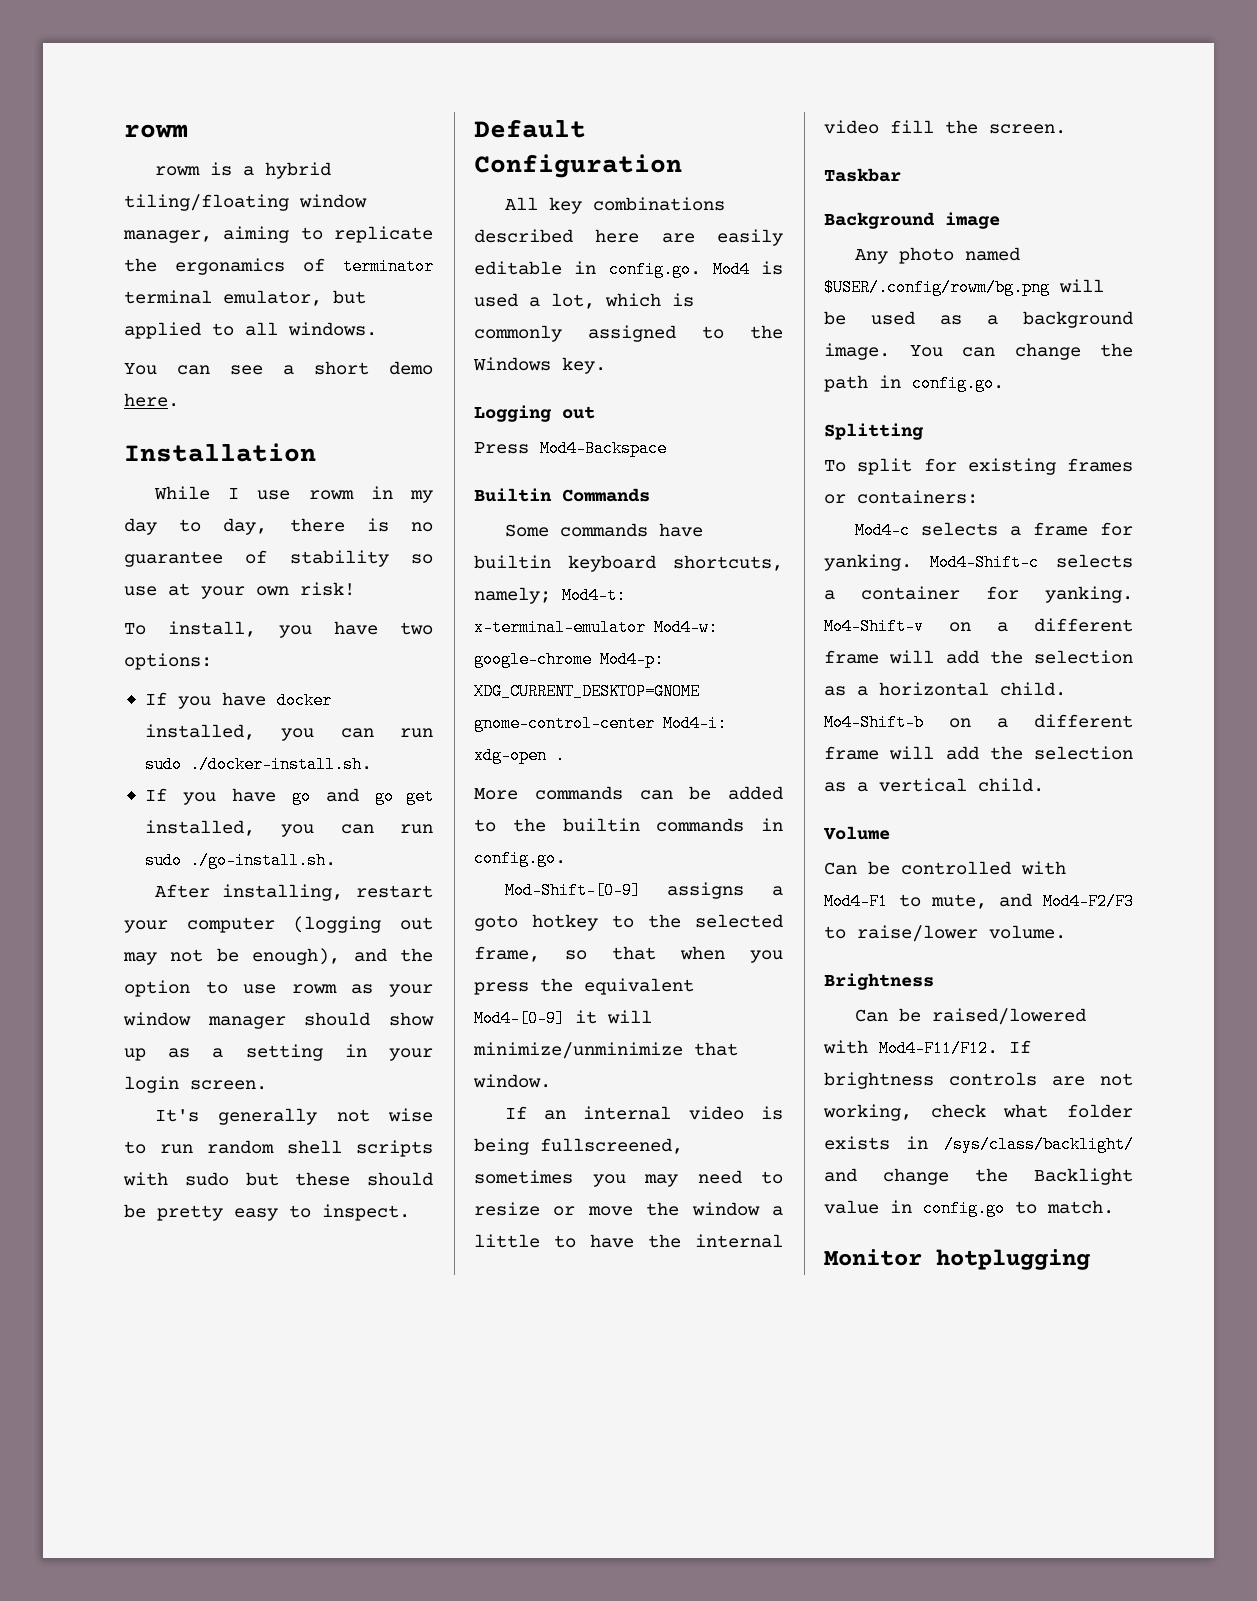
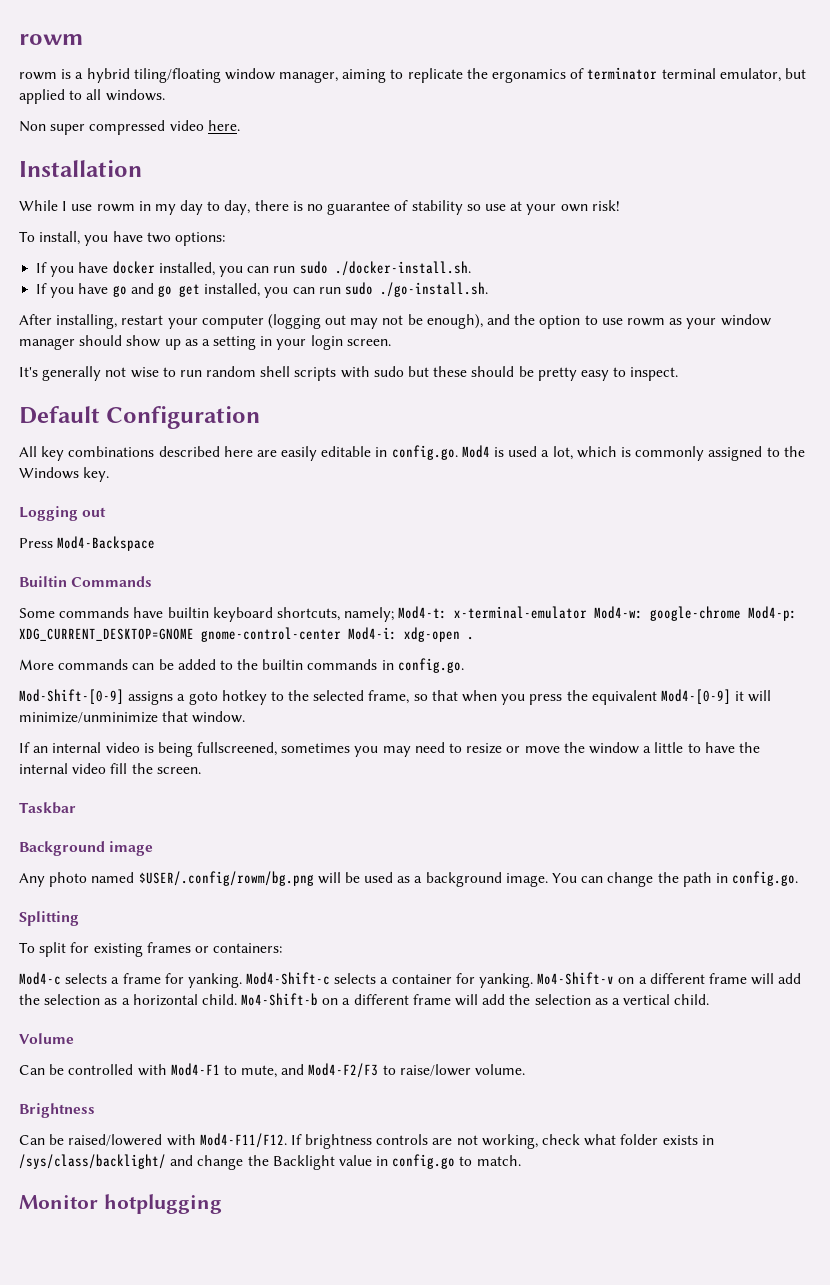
[124,361,433,375] You can see a short demo -> [19,120,204,135] Non super compressed video

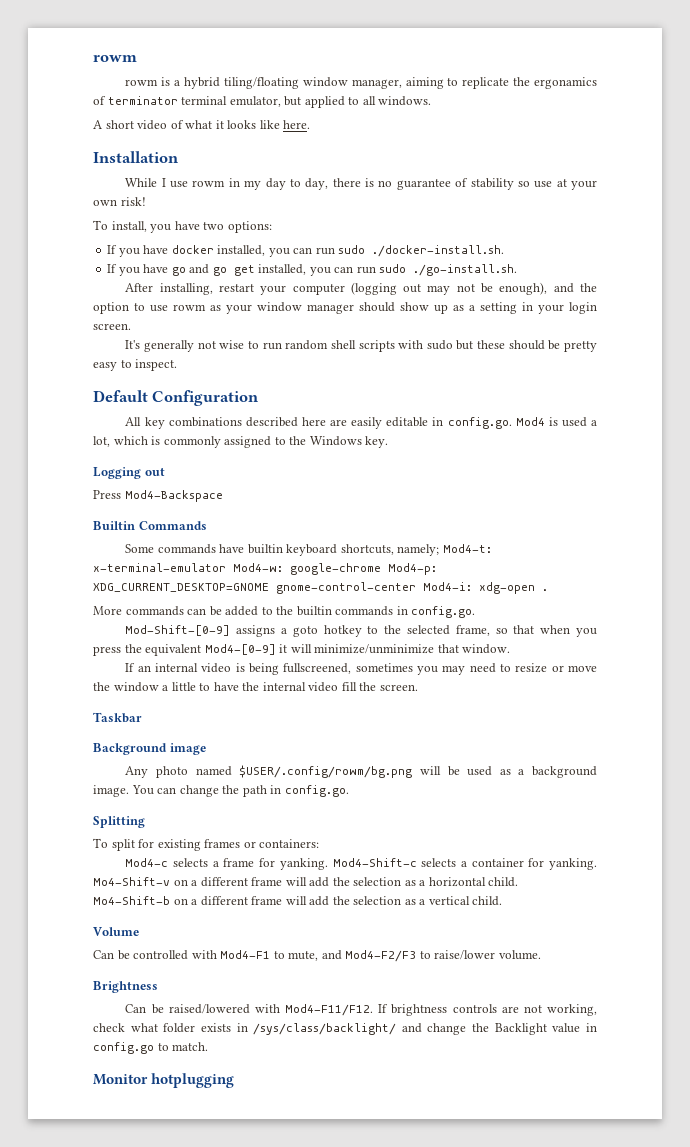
[19,120,204,135] Non super compressed video -> [93,120,280,130] A short video of what it looks like

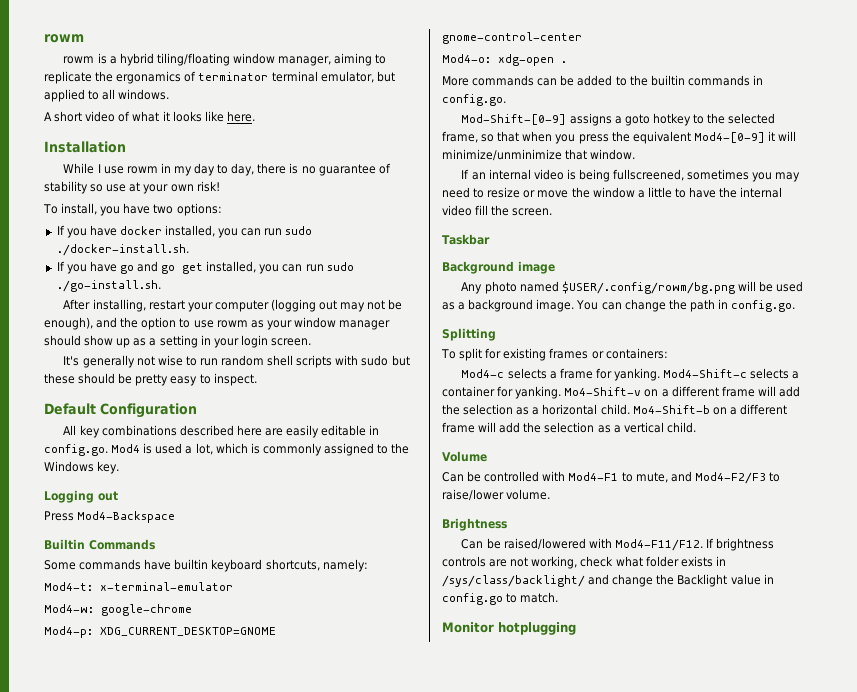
[397,544,440,556] namely; -> [322,559,368,572] namely: //
(226, 567) none -> (233, 586) //
(381, 569) none -> (192, 610) //
[423,582,472,591] Mod4-i: -> [442,54,491,63] // Mod4-o:

